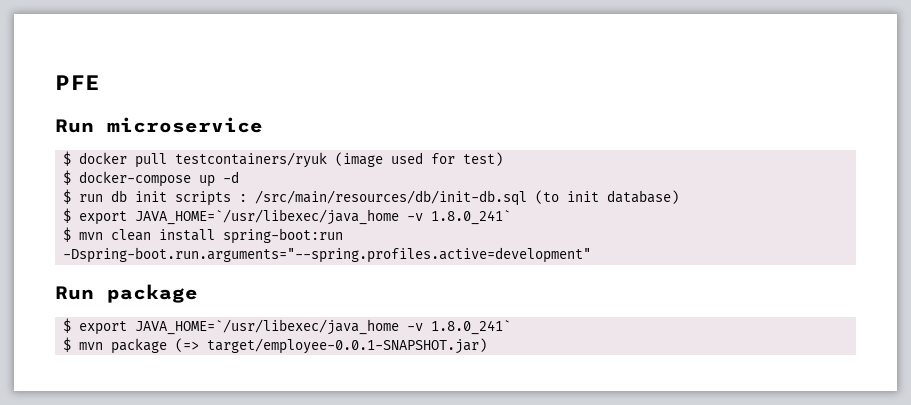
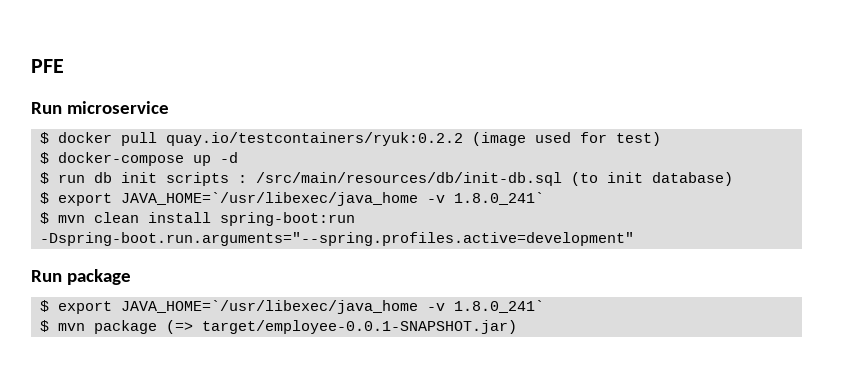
[175,152,328,168] testcontainers/ryuk -> [165,132,463,146] quay.io/testcontainers/ryuk:0.2.2

